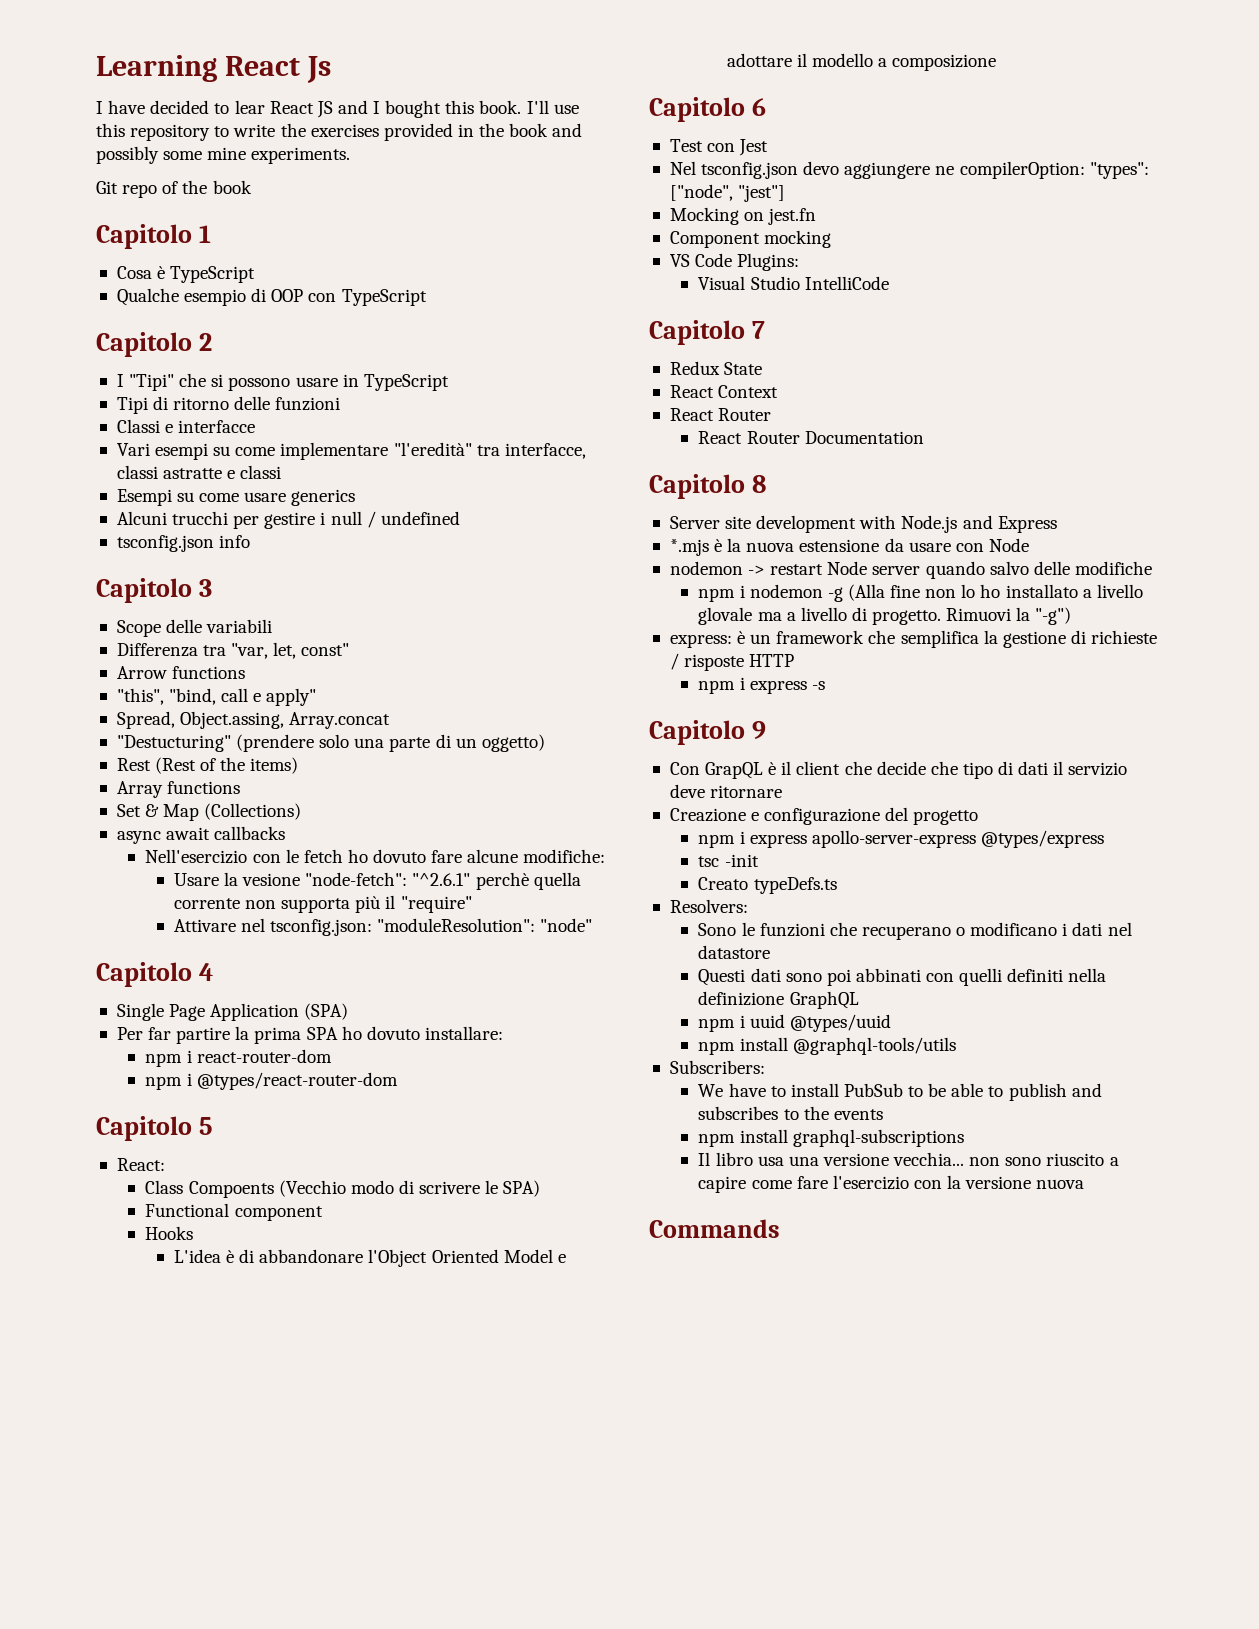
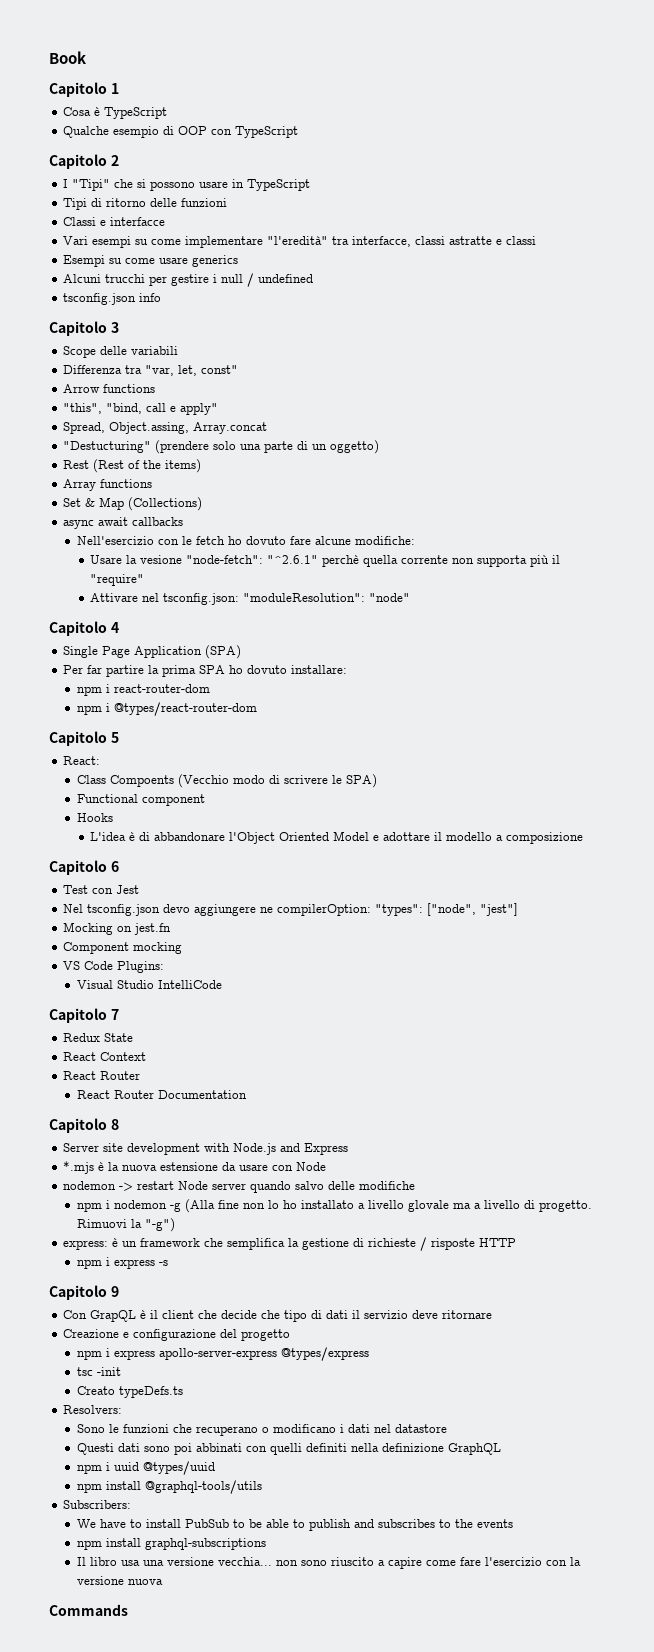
[96,55,331,83] [96,100,579,118] [96,123,583,141] [96,146,351,164] [96,180,252,198] Learning React Js // I have decided to lear React JS and I bought this book. I'll use this repository to write the exercises provided in the book and possibly some mine experiments. // Git repo of the book -> [49,51,86,64] Book

